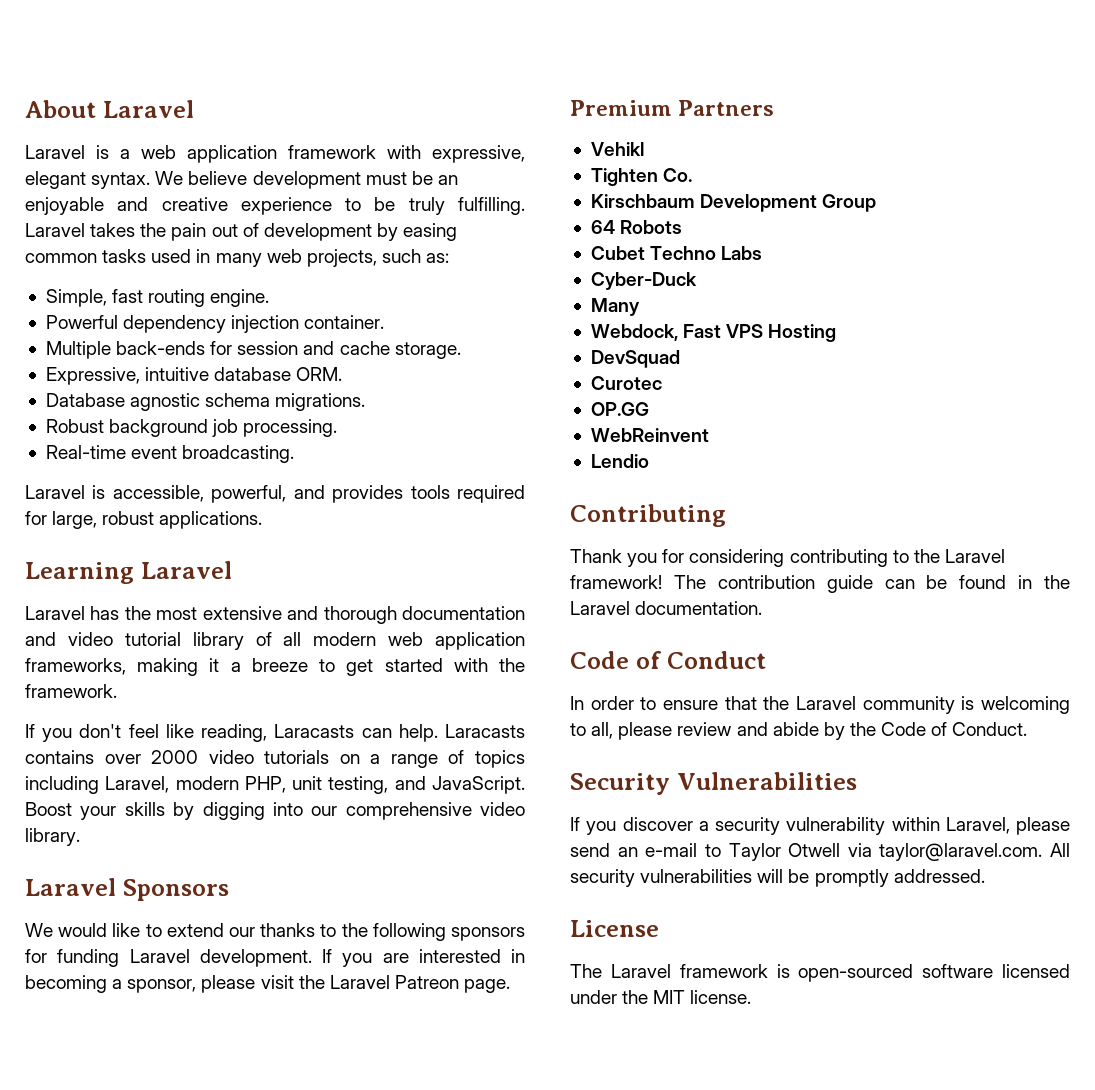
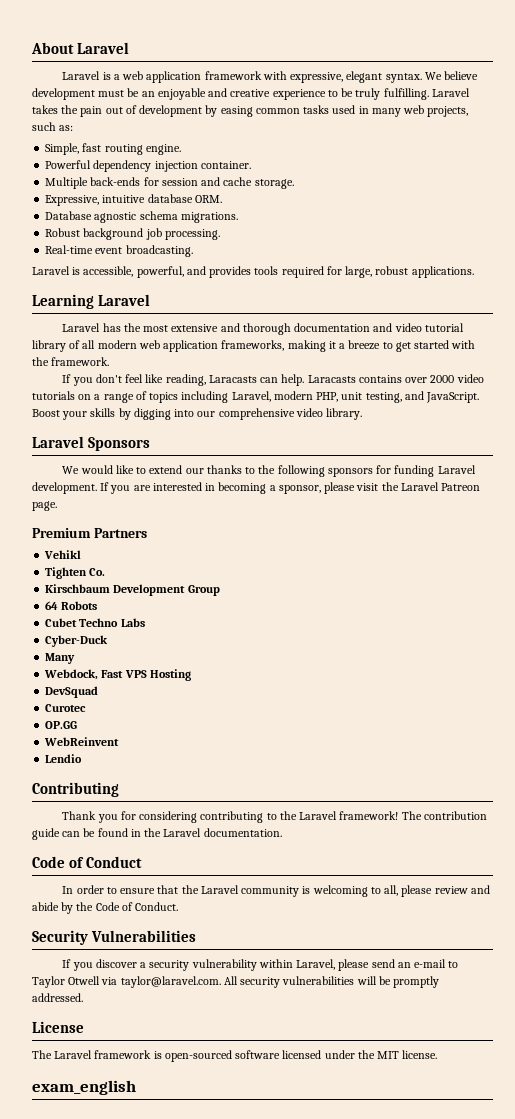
(752, 997) none -> [32,1080,136,1095] // exam_english

